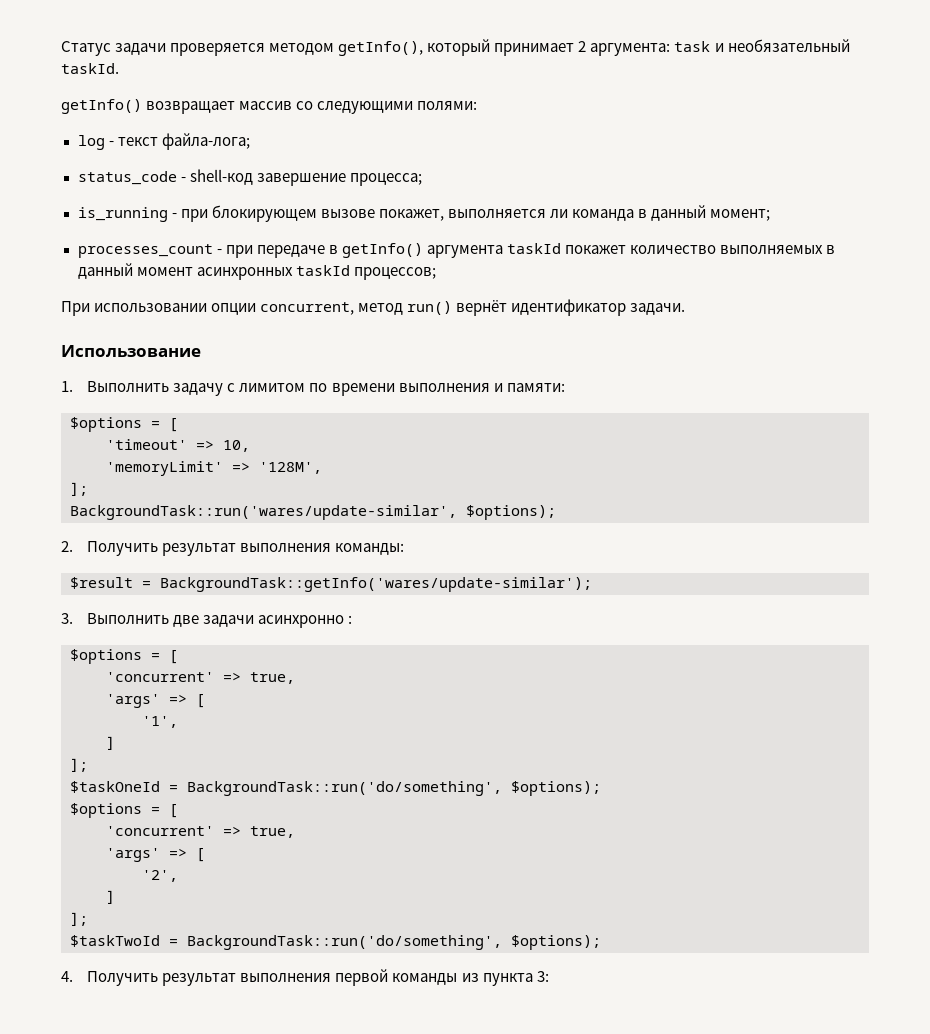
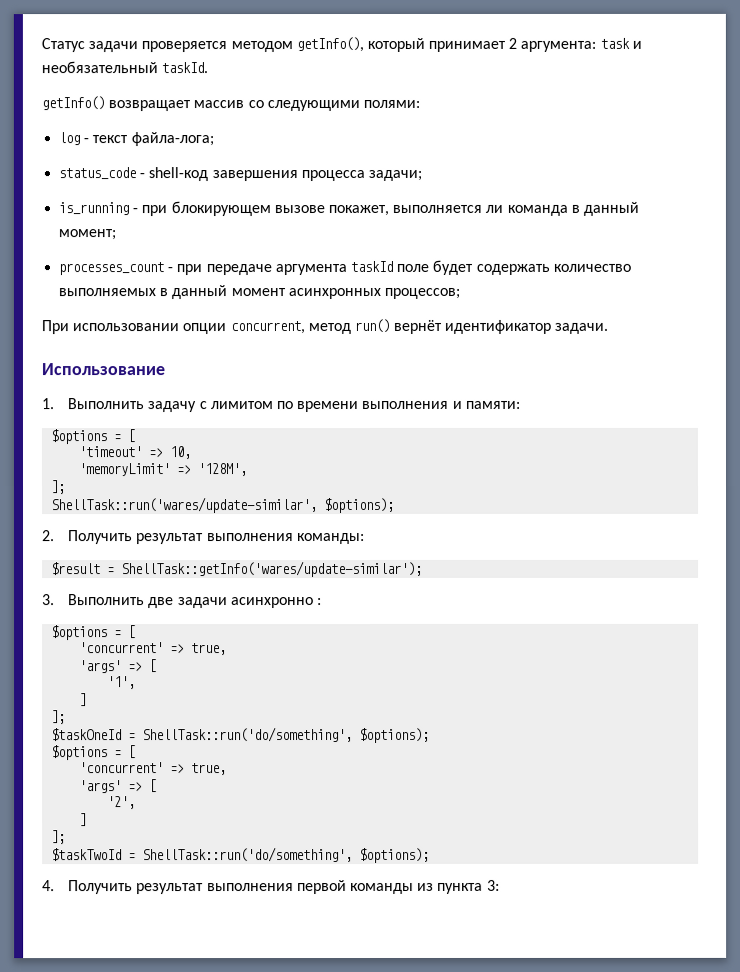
[256,173,422,186] завершение процесса; -> [211,169,422,182] завершения процесса задачи;
[328,243,626,258] в getInfo() аргумента taskId покажет -> [274,259,550,276] аргумента taskId поле будет содержать
[295,265,350,276] taskId -> (381, 293) none
[70,505,457,520] BackgroundTask::run('wares/update-similar', -> [51,497,319,514] ShellTask::run('wares/update-similar',
[160,577,592,592] BackgroundTask::getInfo('wares/update-similar'); -> [121,560,424,578] ShellTask::getInfo('wares/update-similar');
[187,781,502,796] BackgroundTask::run('do/something', -> [142,727,354,743] ShellTask::run('do/something',
[187,935,502,950] BackgroundTask::run('do/something', -> [142,847,354,863] ShellTask::run('do/something',

